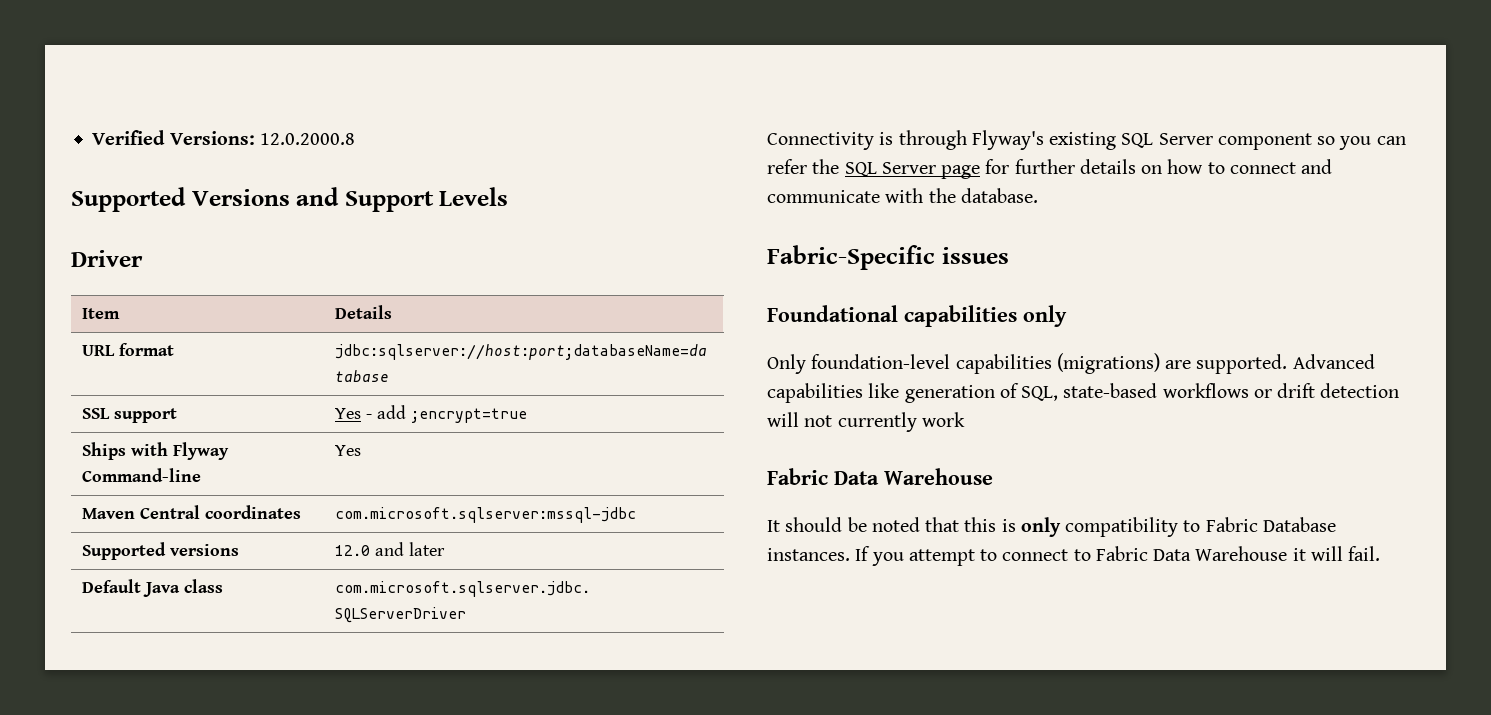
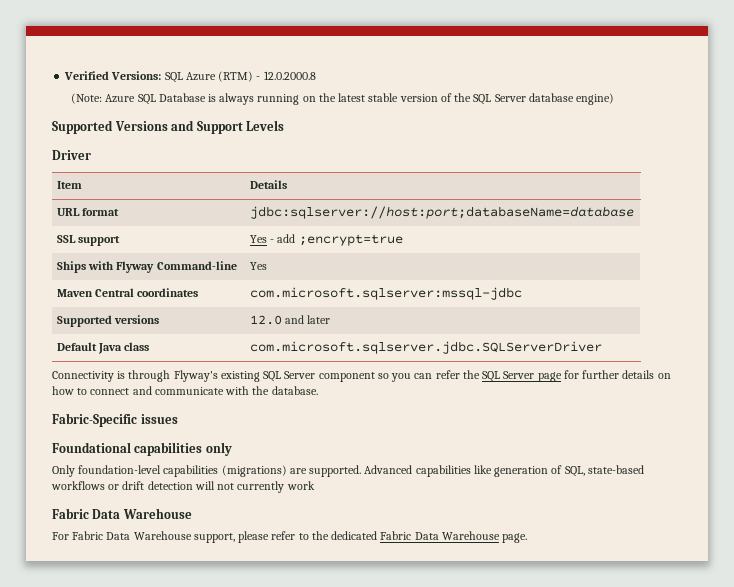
[259,133,355,145] 12.0.2000.8 -> [164,71,316,83] [71,93,615,105] SQL Azure (RTM) - 12.0.2000.8 // (Note: Azure SQL Database is always running on the latest stable version of the SQL Server database engine)
[767,517,1336,537] [767,546,1381,566] It should be noted that this is only compatibility to Fabric Database instances. If you attempt to connect to Fabric Data Warehouse it will fail. -> [52,531,528,543] For Fabric Data Warehouse support, please refer to the dedicated Fabric Data Warehouse page.

